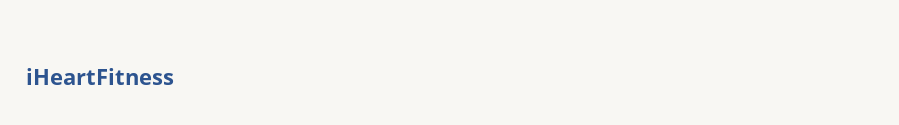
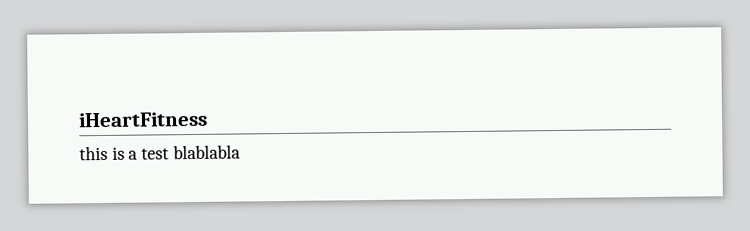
(174, 76) none -> [79,144,241,161] // this is a test blablabla

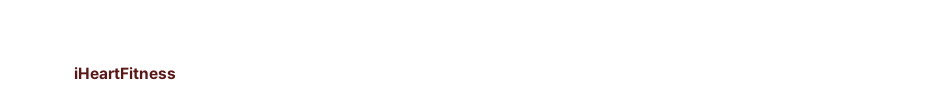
[79,144,241,161] // this is a test blablabla -> (176, 73) none

